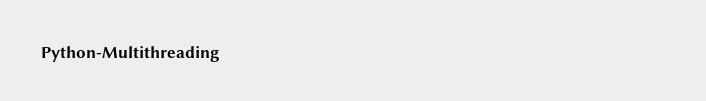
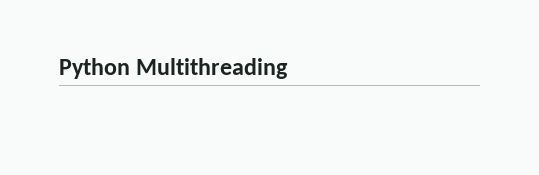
[41,46,220,62] Python-Multithreading -> [59,58,289,79] Python Multithreading

